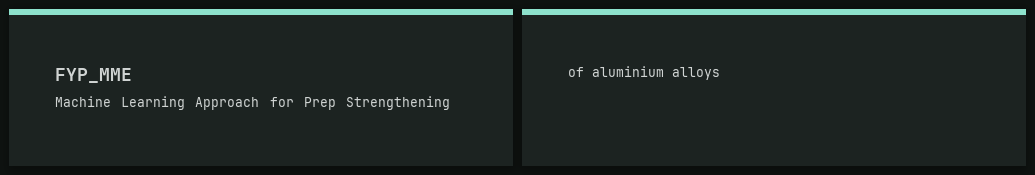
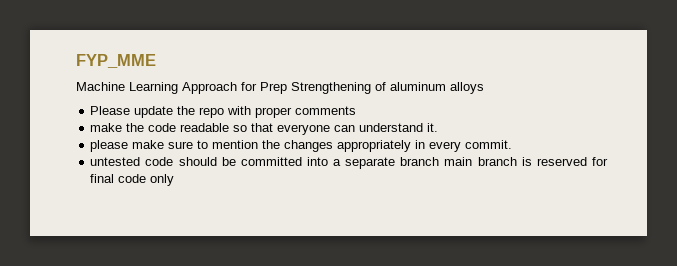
[592,66,664,77] aluminium -> [390,82,446,91] aluminum
(720, 73) none -> [90,106,357,118] [90,123,439,135] [90,140,513,152] [90,157,609,169] [90,174,175,186] // Please update the repo with proper comments // make the code readable so that everyone can understand it. // please make sure to mention the changes appropriately in every commit. // untested code should be committed into a separate branch main branch is reserved for final code only

